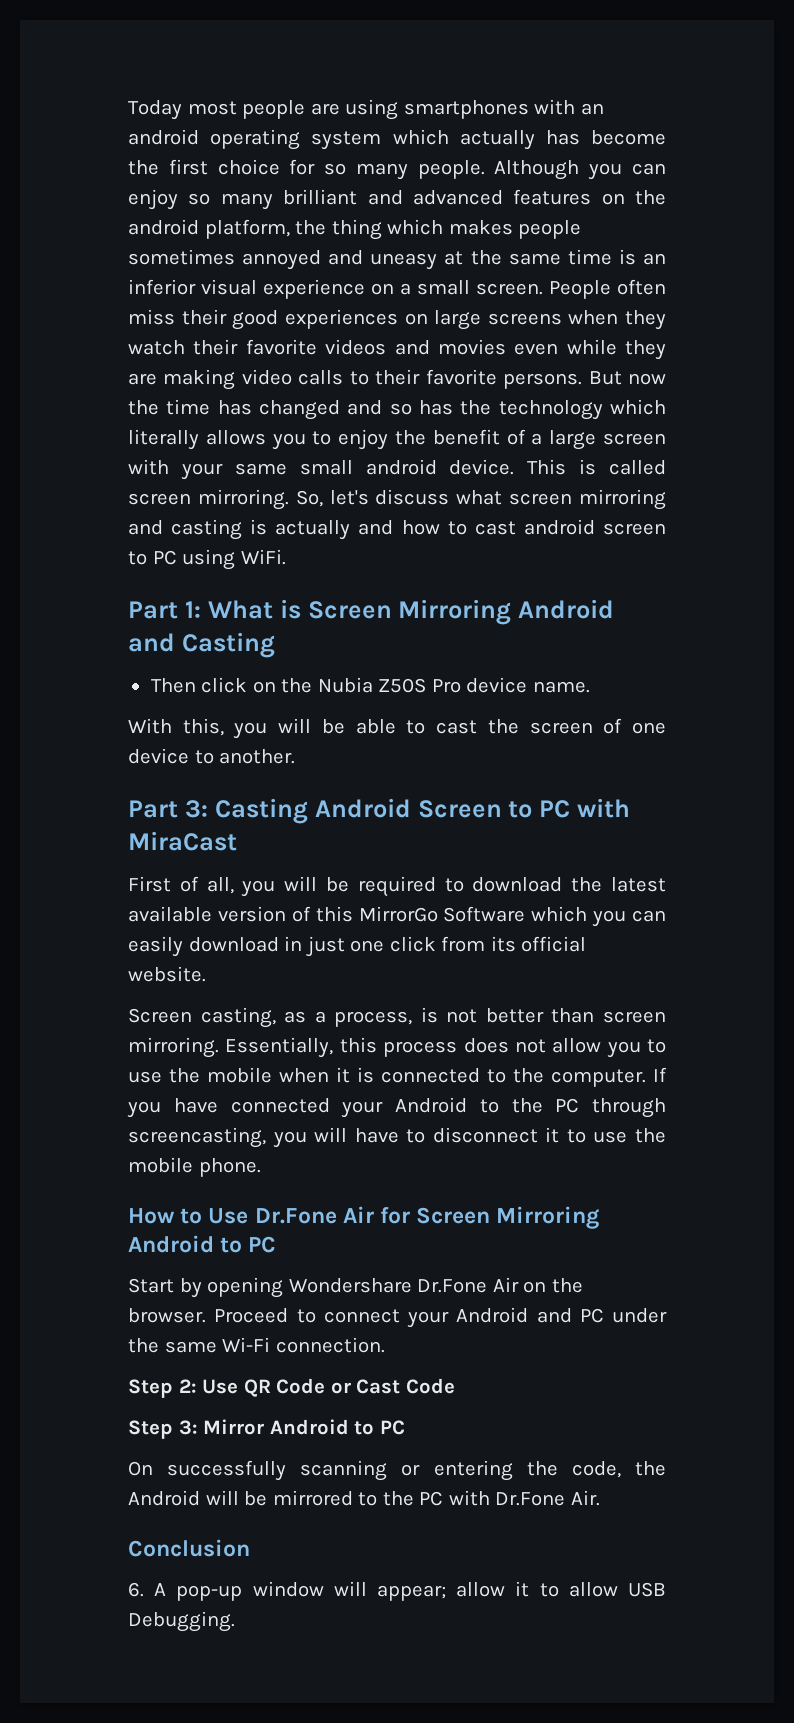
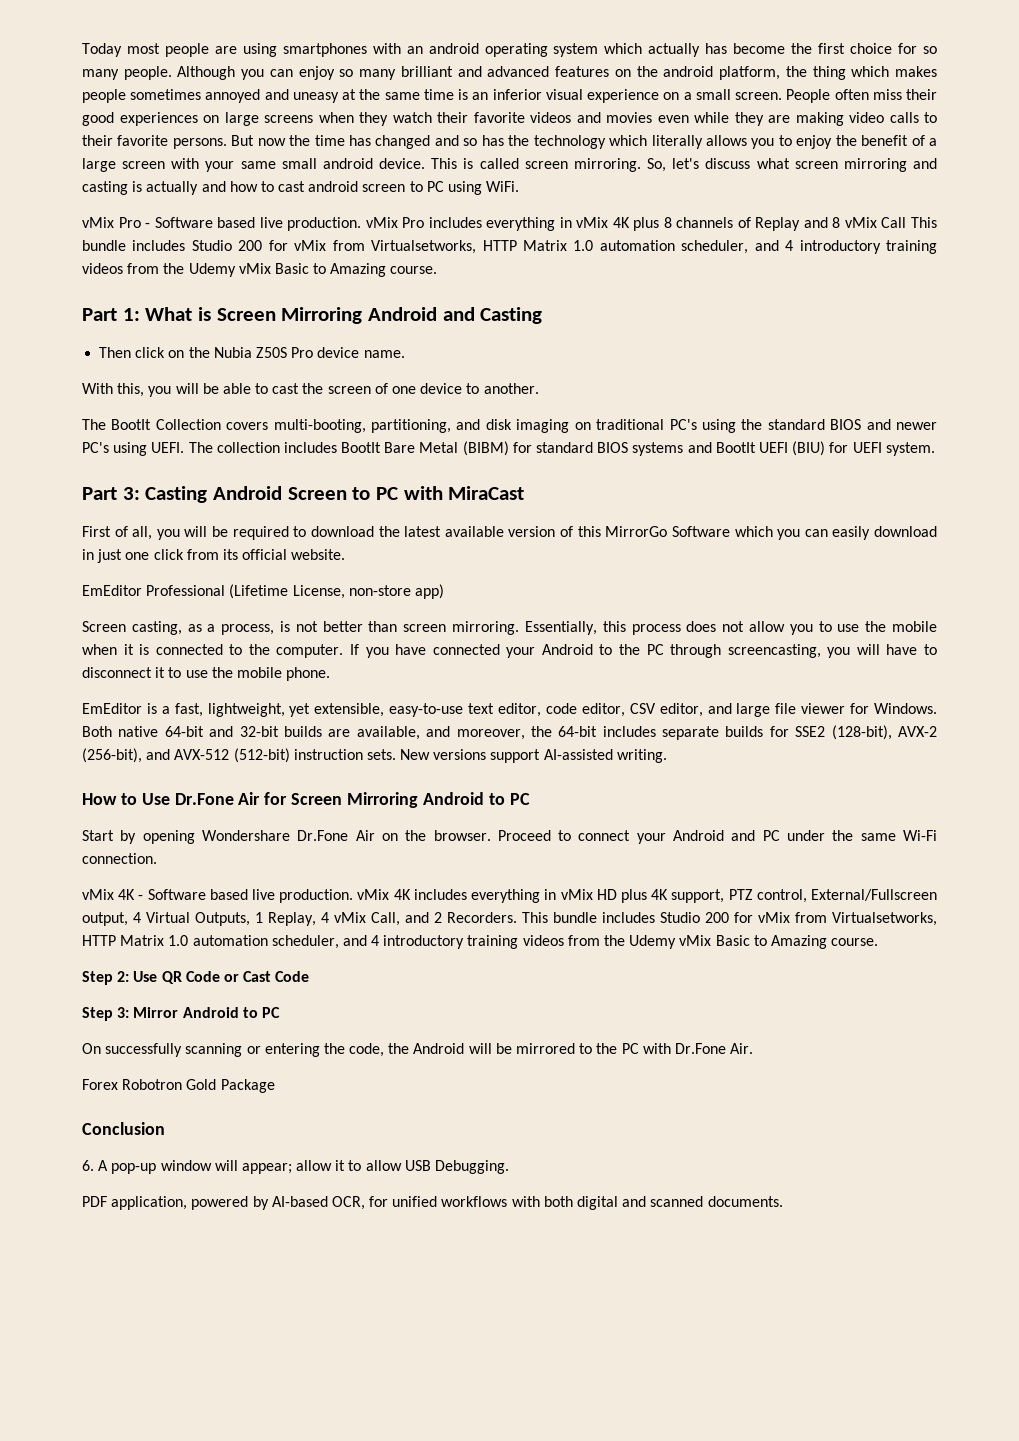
(286, 557) none -> [82,217,937,231] [82,240,937,254] [82,263,438,277] // vMix Pro - Software based live production. vMix Pro includes everything in vMix 4K plus 8 channels of Replay and 8 vMix Call This bundle includes Studio 200 for vMix from Virtualsetworks, HTTP Matrix 1.0 automation scheduler, and 4 introductory training videos from the Udemy vMix Basic to Amazing course.
(296, 756) none -> [82,419,937,433] [82,441,935,456] // The BootIt Collection covers multi-booting, partitioning, and disk imaging on traditional PC's using the standard BIOS and newer PC's using UEFI. The collection includes BootIt Bare Metal (BIBM) for standard BIOS systems and BootIt UEFI (BIU) for UEFI system.
(206, 974) none -> [82,584,444,599] // EmEditor Professional (Lifetime License, non-store app)
(261, 1167) none -> [82,703,938,717] [82,725,938,740] [82,748,667,763] // EmEditor is a fast, lightweight, yet extensible, easy-to-use text editor, code editor, CSV editor, and large file viewer for Windows. Both native 64-bit and 32-bit builds are available, and moreover, the 64-bit includes separate builds for SSE2 (128-bit), AVX-2 (256-bit), and AVX-512 (512-bit) instruction sets. New versions support AI-assisted writing.
(385, 1345) none -> [82,889,938,903] [82,912,937,926] [82,935,879,949] // vMix 4K - Software based live production. vMix 4K includes everything in vMix HD plus 4K support, PTZ control, External/Fullscreen output, 4 Virtual Outputs, 1 Replay, 4 vMix Call, and 2 Recorders. This bundle includes Studio 200 for vMix from Virtualsetworks, HTTP Matrix 1.0 automation scheduler, and 4 introductory training videos from the Udemy vMix Basic to Amazing course.
(600, 1498) none -> [82,1079,275,1093] // Forex Robotron Gold Package
(235, 1621) none -> [82,1196,783,1210] // PDF application, powered by AI-based OCR, for unified workflows with both digital and scanned documents.

